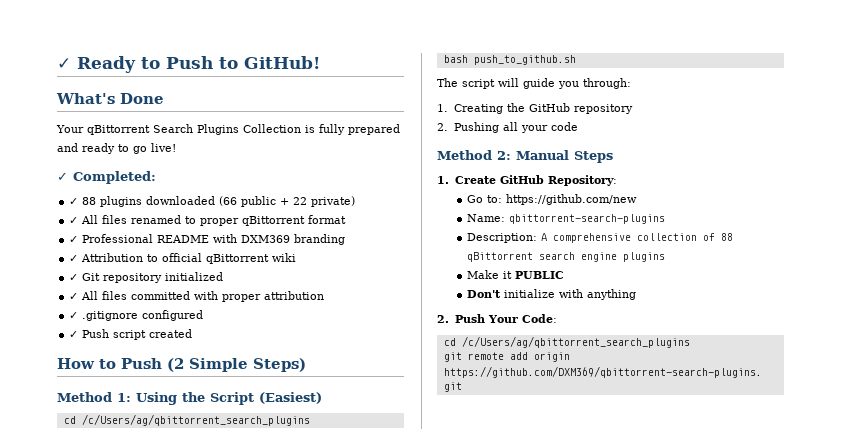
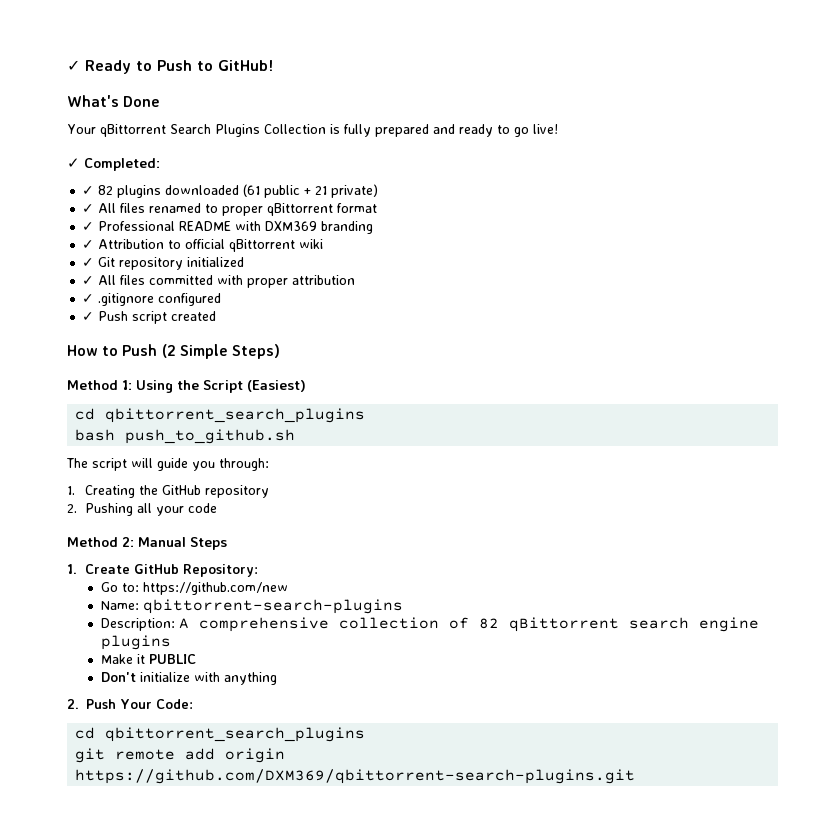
[82,197,97,205] 88 -> [98,185,114,195] 82
[219,196,238,206] (66 -> [243,184,261,197] (61
[293,197,308,205] 22 -> [315,186,328,195] 21
[81,414,310,426] /c/Users/ag/qbittorrent_search_plugins -> [105,408,366,423] qbittorrent_search_plugins
[720,233,733,241] 88 -> [478,618,499,629] 82
[461,336,690,348] /c/Users/ag/qbittorrent_search_plugins -> [105,727,366,742] qbittorrent_search_plugins

